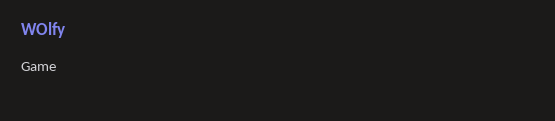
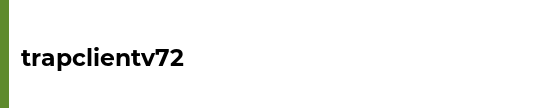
[21,22,65,38] [21,62,56,71] WOlfy // Game -> [21,47,184,71] trapclientv72

